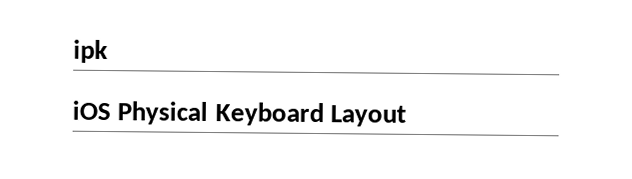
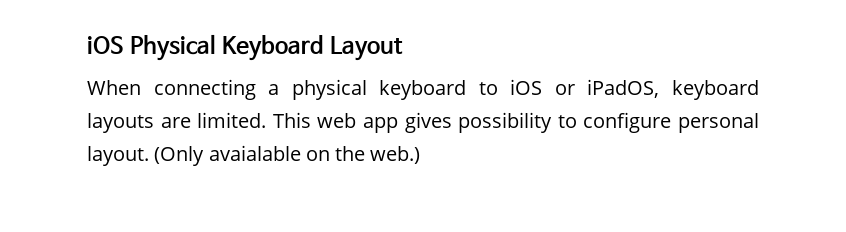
[73,39,108,64] ipk // -> (87, 45) none
(406, 116) none -> [87,79,759,100] [87,112,760,133] [87,145,421,166] // When connecting a physical keyboard to iOS or iPadOS, keyboard layouts are limited. This web app gives possibility to configure personal layout. (Only avaialable on the web.)

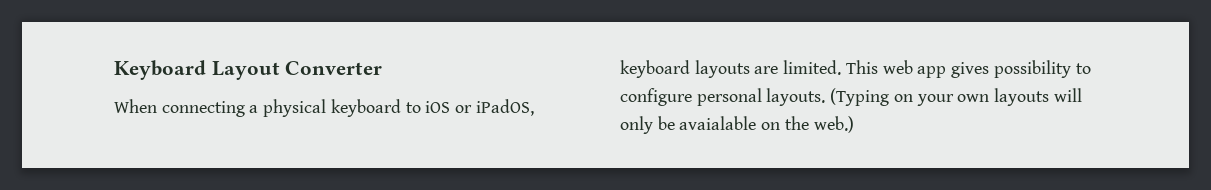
[87,34,217,61] iOS Physical -> (114, 70) none
(404, 48) none -> [285,61,383,75] Converter
[87,146,205,166] layout. (Only -> [766,88,1082,106] [620,116,675,134] layouts. (Typing on your own layouts will only be

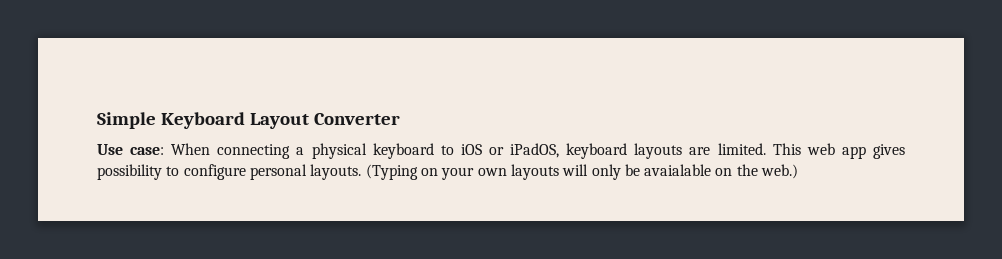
(114, 70) none -> [97,112,156,129] Simple
(383, 68) none -> [97,144,165,155] Use case:

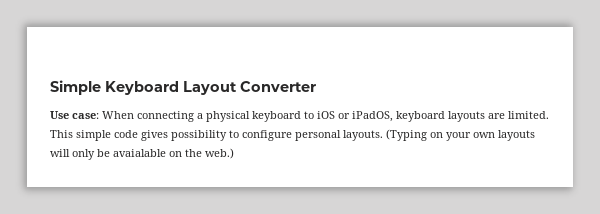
[806,143,866,159] web app -> [76,130,138,141] simple code

